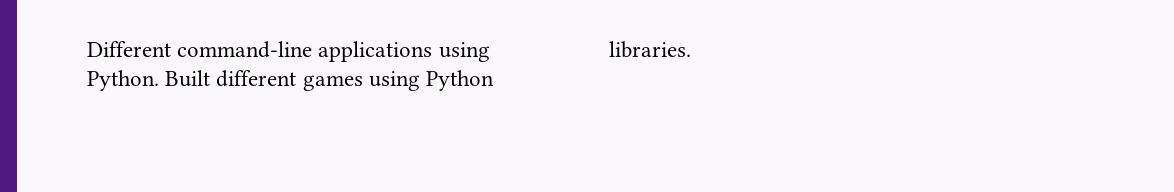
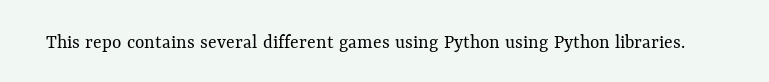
[87,41,490,62] [87,70,211,91] Different command-line applications using Python. Built -> [46,34,258,52] This repo contains several
(495, 80) none -> [505,34,610,52] using Python

